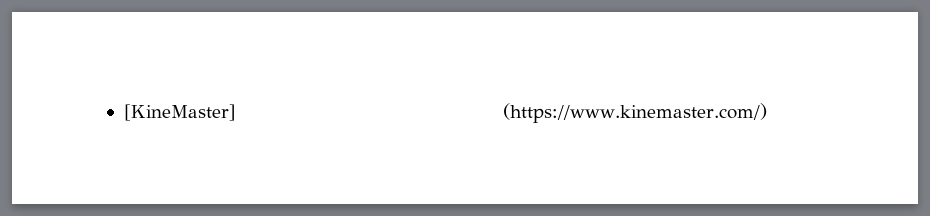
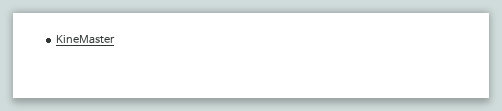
[123,103,767,123] [KineMaster] (https://www.kinemaster.com/) -> [56,35,116,44] KineMaster

